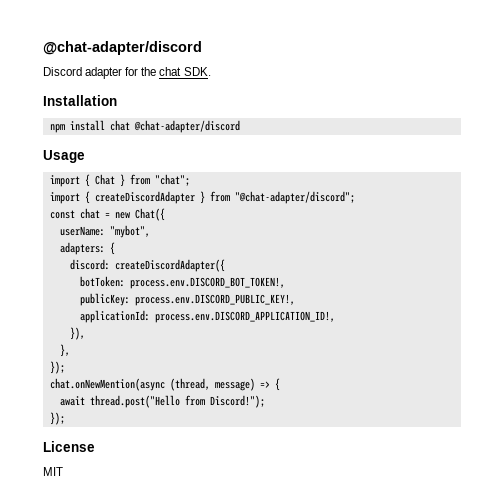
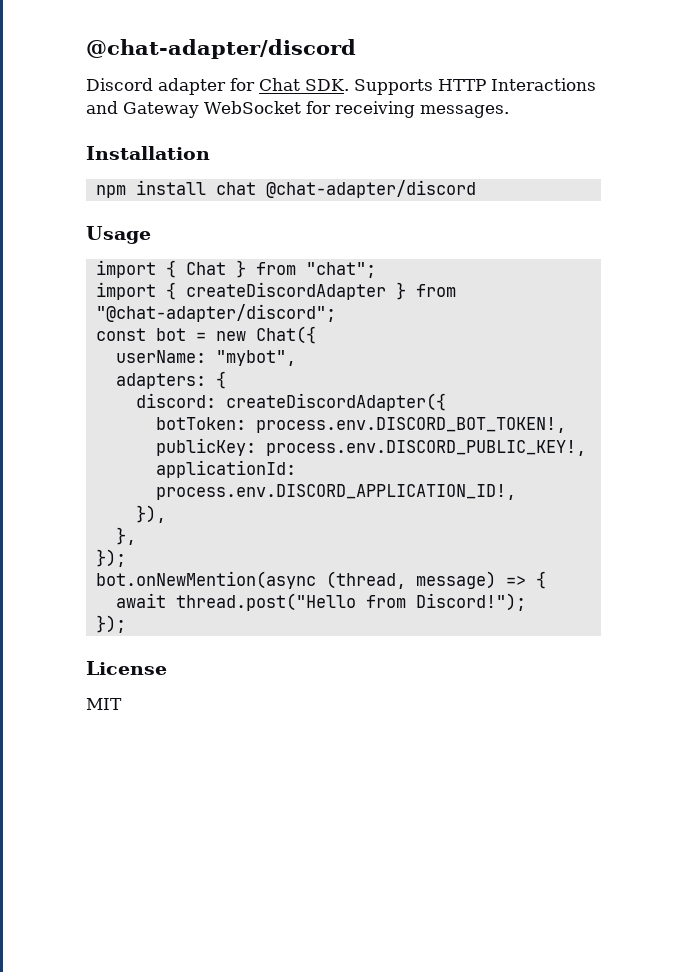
[141,67,182,76] the chat -> [259,78,300,91] Chat
(211, 71) none -> [354,78,596,95] [86,101,509,118] Supports HTTP Interactions and Gateway WebSocket for receiving messages.
[79,208,100,219] chat -> [155,328,186,341] bot
[49,378,165,391] chat.onNewMention(async -> [95,571,316,589] bot.onNewMention(async

